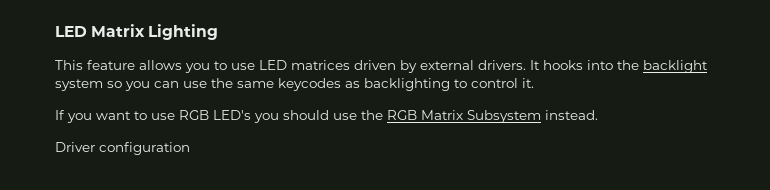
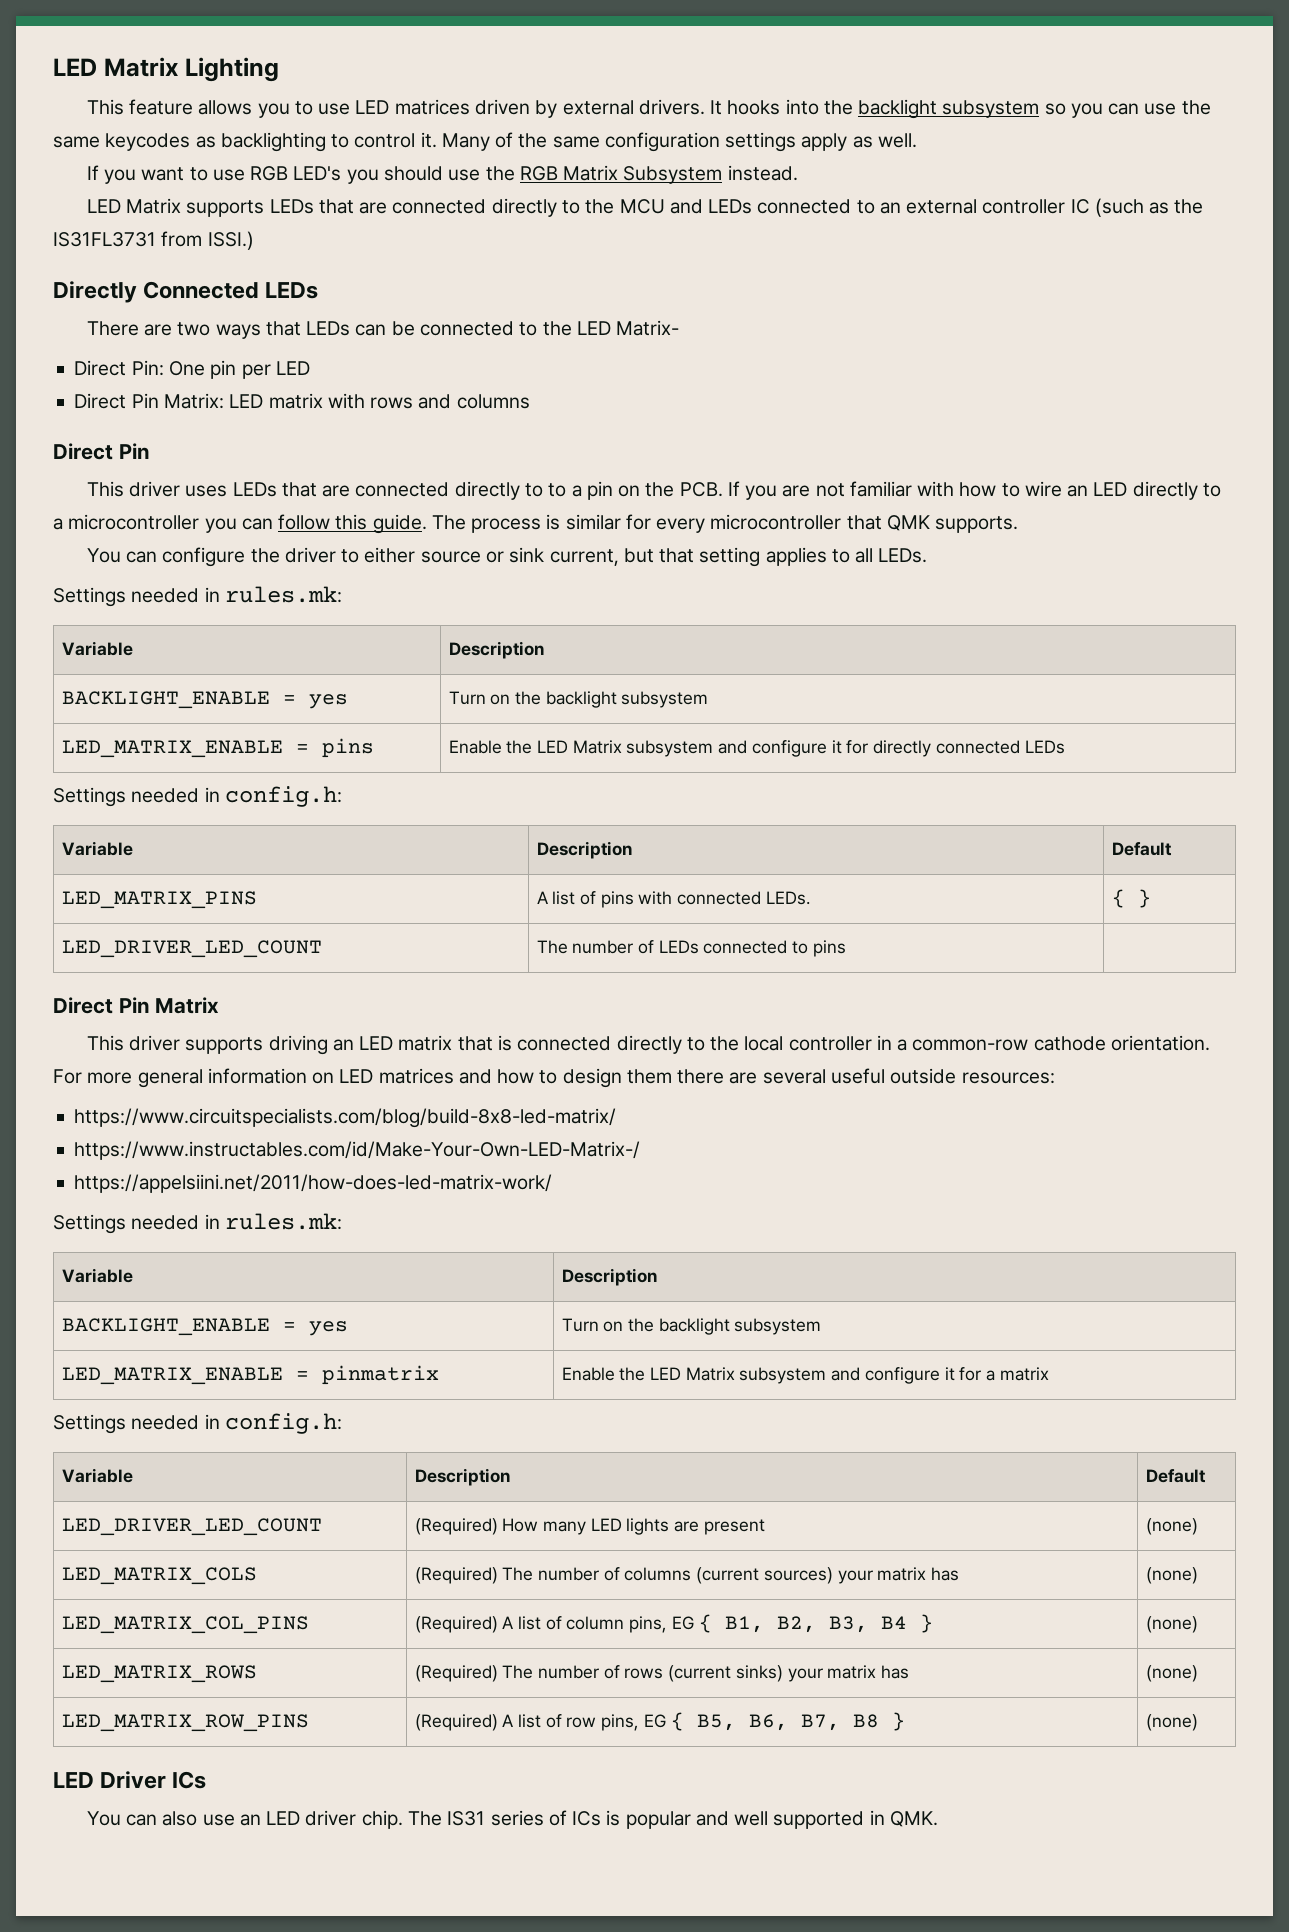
[55,79,103,91] system -> [942,100,1040,118] subsystem
(534, 83) none -> [441,132,917,152] Many of the same configuration settings apply as well.
[55,142,190,155] Driver configuration -> [86,198,1204,217] [53,231,254,250] [53,281,319,303] [86,320,680,339] [74,360,310,379] [74,393,530,409] [53,443,150,460] [86,481,1222,500] [53,514,1019,534] [86,547,928,567] [53,586,342,607] [61,641,133,656] [448,641,544,659] [61,691,348,709] [448,691,709,708] [61,738,374,758] [448,740,1065,757] [53,786,342,807] [61,841,133,856] [536,841,632,859] [1111,842,1172,856] [61,891,257,909] [536,891,810,908] [1111,889,1151,908] [61,940,322,958] [536,940,846,957] [53,997,220,1014] [86,1035,1210,1055] [53,1068,1055,1088] [74,1108,617,1128] [74,1141,641,1160] [74,1174,553,1193] [53,1213,342,1234] [61,1268,133,1283] [561,1268,657,1286] [61,1318,348,1336] [561,1318,822,1335] [61,1365,439,1385] [561,1367,1049,1384] [53,1413,342,1434] [61,1468,133,1483] [414,1468,510,1486] [1145,1469,1206,1483] [61,1518,322,1536] [414,1518,765,1535] [1145,1518,1198,1535] [61,1567,257,1585] [414,1567,960,1584] [1145,1567,1198,1584] [61,1616,309,1634] [414,1614,933,1633] [1145,1616,1198,1633] [61,1665,257,1683] [414,1665,910,1682] [1145,1665,1198,1682] [61,1714,309,1732] [414,1712,905,1731] [1145,1714,1198,1731] [53,1771,207,1789] [86,1810,938,1829] LED Matrix supports LEDs that are connected directly to the MCU and LEDs connected to an external controller IC (such as the IS31FL3731 from ISSI.) // Directly Connected LEDs // There are two ways that LEDs can be connected to the LED Matrix- // Direct Pin: One pin per LED // Direct Pin Matrix: LED matrix with rows and columns // Direct Pin // This driver uses LEDs that are connected directly to to a pin on the PCB. If you are not familiar with how to wire an LED directly to a microcontroller you can follow this guide. The process is similar for every microcontroller that QMK supports. // You can configure the driver to either source or sink current, but that setting applies to all LEDs. // Settings needed in rules.mk: // Variable | Description // BACKLIGHT_ENABLE = yes | Turn on the backlight subsystem // LED_MATRIX_ENABLE = pins | Enable the LED Matrix subsystem and configure it for directly connected LEDs // Settings needed in config.h: // Variable | Description | Default // LED_MATRIX_PINS | A list of pins with connected LEDs. | { } // LED_DRIVER_LED_COUNT | The number of LEDs connected to pins | // Direct Pin Matrix // This driver supports driving an LED matrix that is connected directly to the local controller in a common-row cathode orientation. For more general information on LED matrices and how to design them there are several useful outside resources: // https://www.circuitspecialists.com/blog/build-8x8-led-matrix/ // https://www.instructables.com/id/Make-Your-Own-LED-Matrix-/ // https://appelsiini.net/2011/how-does-led-matrix-work/ // Settings needed in rules.mk: // Variable | Description // BACKLIGHT_ENABLE = yes | Turn on the backlight subsystem // LED_MATRIX_ENABLE = pinmatrix | Enable the LED Matrix subsystem and configure it for a matrix // Settings needed in config.h: // Variable | Description | Default // LED_DRIVER_LED_COUNT | (Required) How many LED lights are present | (none) // LED_MATRIX_COLS | (Required) The number of columns (current sources) your matrix has | (none) // LED_MATRIX_COL_PINS | (Required) A list of column pins, EG { B1, B2, B3, B4 } | (none) // LED_MATRIX_ROWS | (Required) The number of rows (current sinks) your matrix has | (none) // LED_MATRIX_ROW_PINS | (Required) A list of row pins, EG { B5, B6, B7, B8 } | (none) // LED Driver ICs // You can also use an LED driver chip. The IS31 series of ICs is popular and well supported in QMK.

